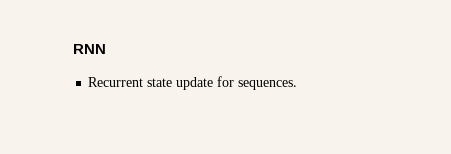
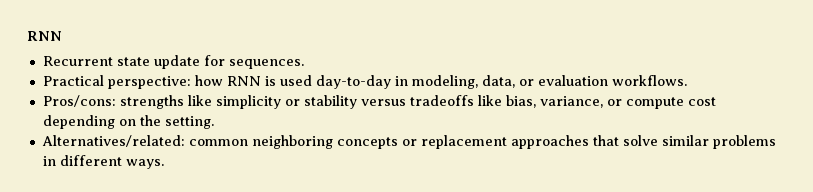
(298, 85) none -> [42,75,687,89] [42,95,716,109] [42,115,214,129] [41,135,776,149] [42,155,164,169] // Practical perspective: how RNN is used day-to-day in modeling, data, or evaluation workflows. // Pros/cons: strengths like simplicity or stability versus tradeoffs like bias, variance, or compute cost depending on the setting. // Alternatives/related: common neighboring concepts or replacement approaches that solve similar problems in different ways.

